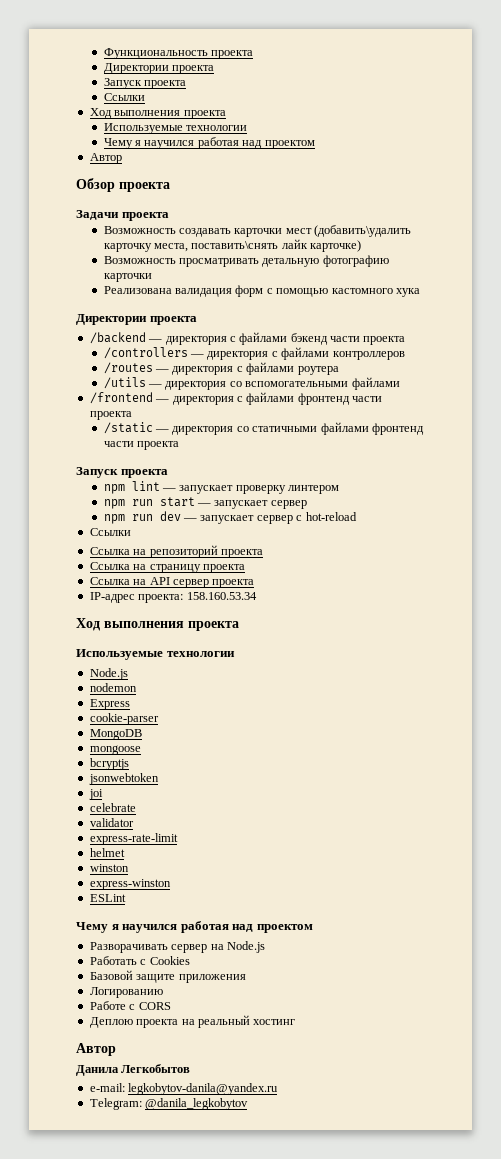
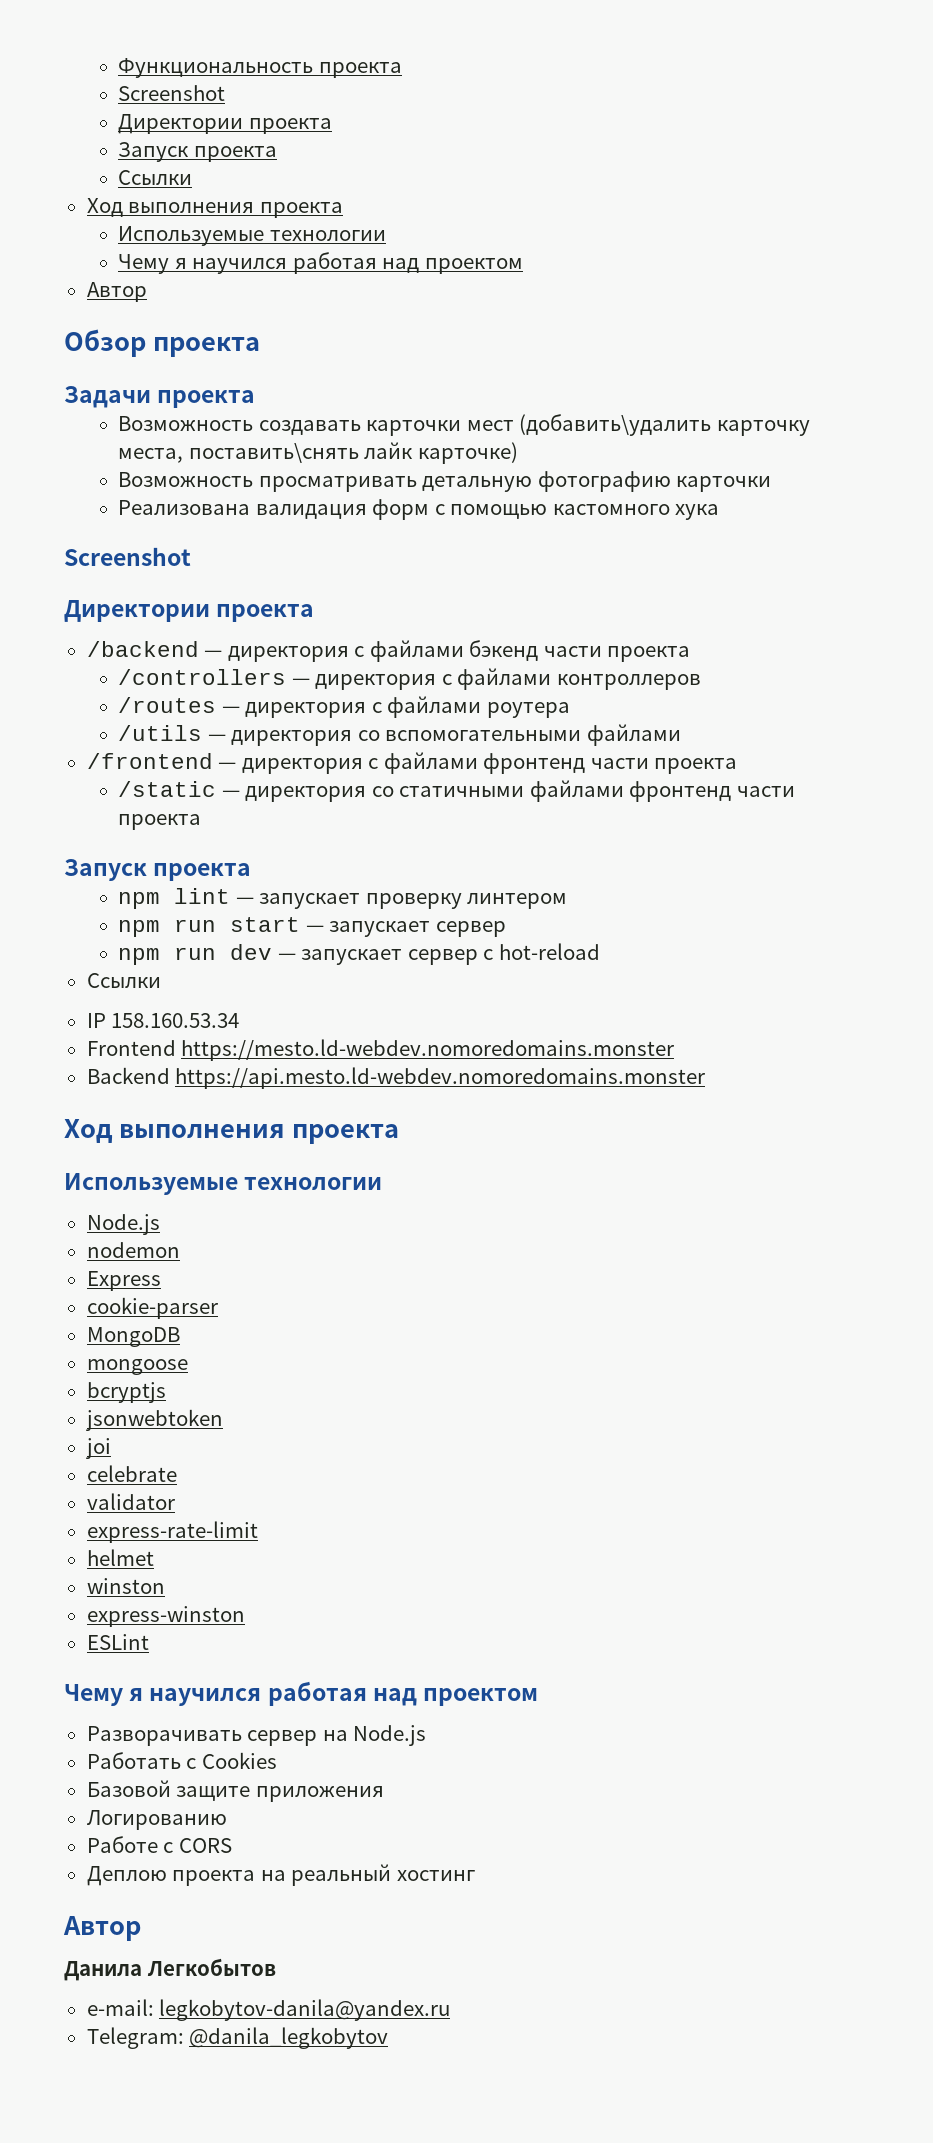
(254, 54) none -> [118,85,226,101] // Screenshot
(420, 292) none -> [64,547,191,566] // Screenshot
[89,545,263,558] [89,562,245,573] [89,577,255,588] [89,592,257,603] Ссылка на репозиторий проекта // Ссылка на страницу проекта // Ссылка на API сервер проекта // IP-адрес проекта: 158.160.53.34 -> [86,1013,240,1028] [86,1039,675,1061] [86,1067,706,1089] IP 158.160.53.34 // Frontend https://mesto.ld-webdev.nomoredomains.monster // Backend https://api.mesto.ld-webdev.nomoredomains.monster

